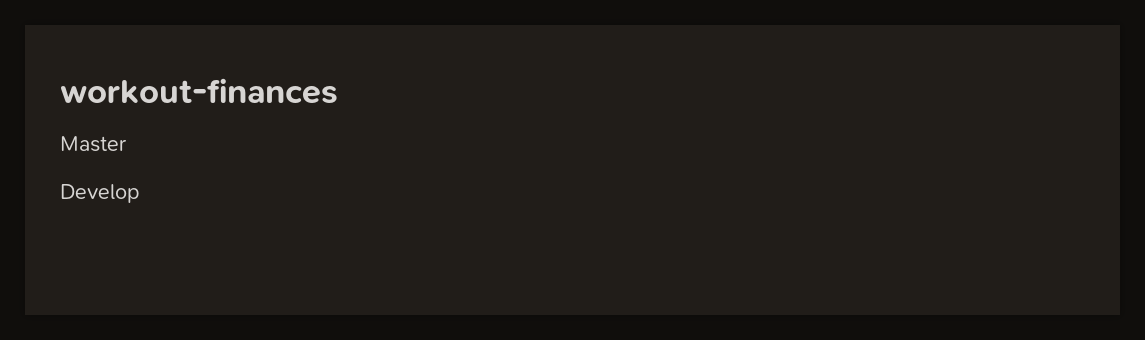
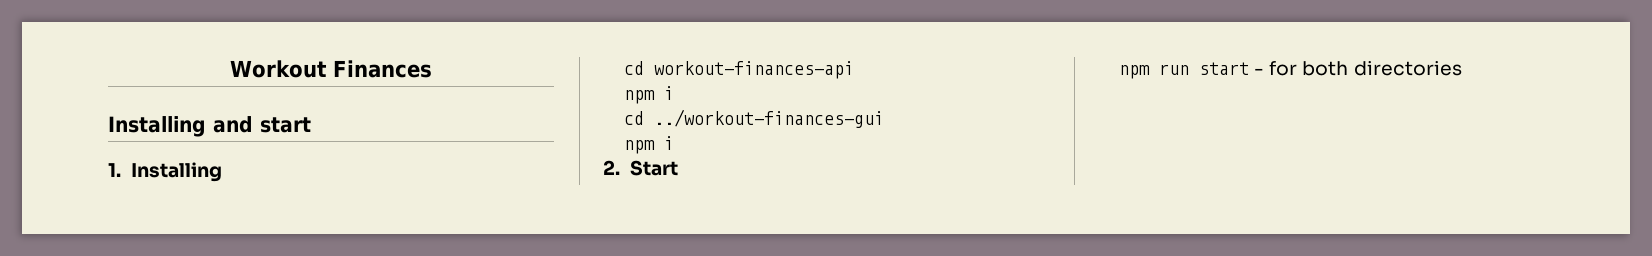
[60,78,338,104] [60,136,127,152] [60,184,140,203] workout-finances // Master // Develop -> [230,60,432,78] [108,116,311,137] [108,162,222,182] [624,61,855,79] [624,86,675,104] [624,109,885,128] [624,136,675,154] [603,160,678,176] [1119,60,1462,79] Workout Finances // Installing and start // 1. Installing // cd workout-finances-api // npm i // cd ../workout-finances-gui // npm i // 2. Start // npm run start - for both directories

